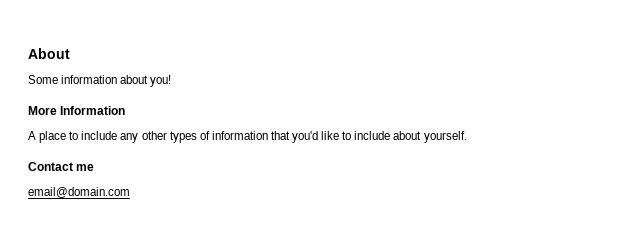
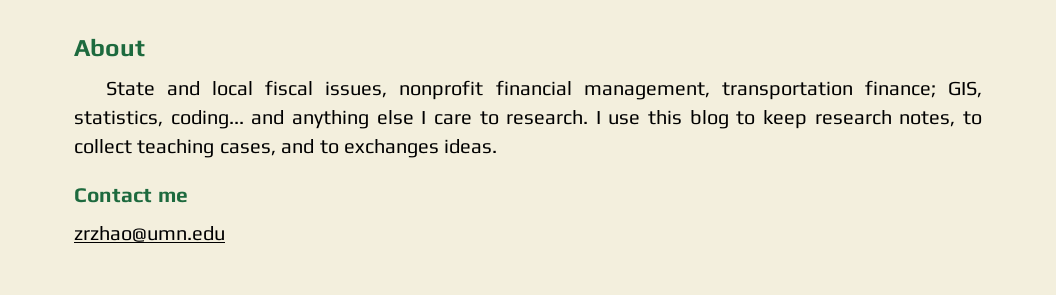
[28,75,172,87] [28,106,126,115] [28,131,467,143] Some information about you! // More Information // A place to include any other types of information that you'd like to include about yourself. -> [105,80,982,100] [74,110,982,129] [74,139,498,158] State and local fiscal issues, nonprofit financial management, transportation finance; GIS, statistics, coding... and anything else I care to research. I use this blog to keep research notes, to collect teaching cases, and to exchanges ideas.
[28,187,130,198] email@domain.com -> [74,226,225,242] zrzhao@umn.edu

